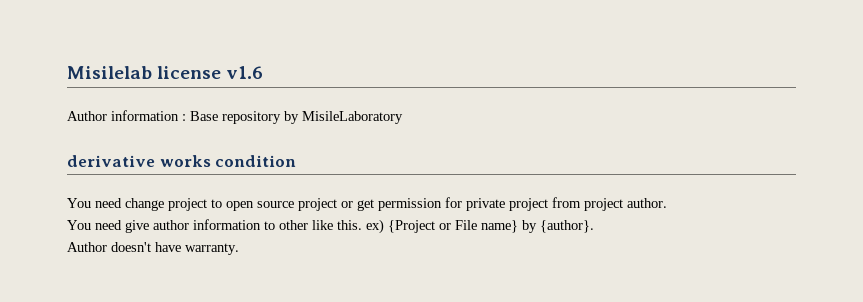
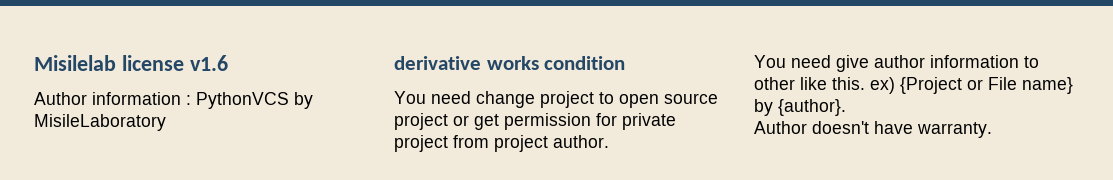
[190,111,281,124] Base repository -> [196,92,289,109] PythonVCS

